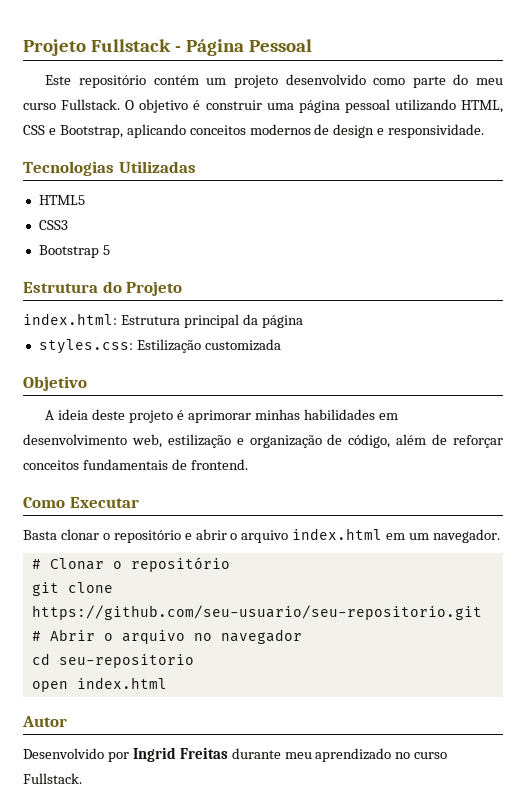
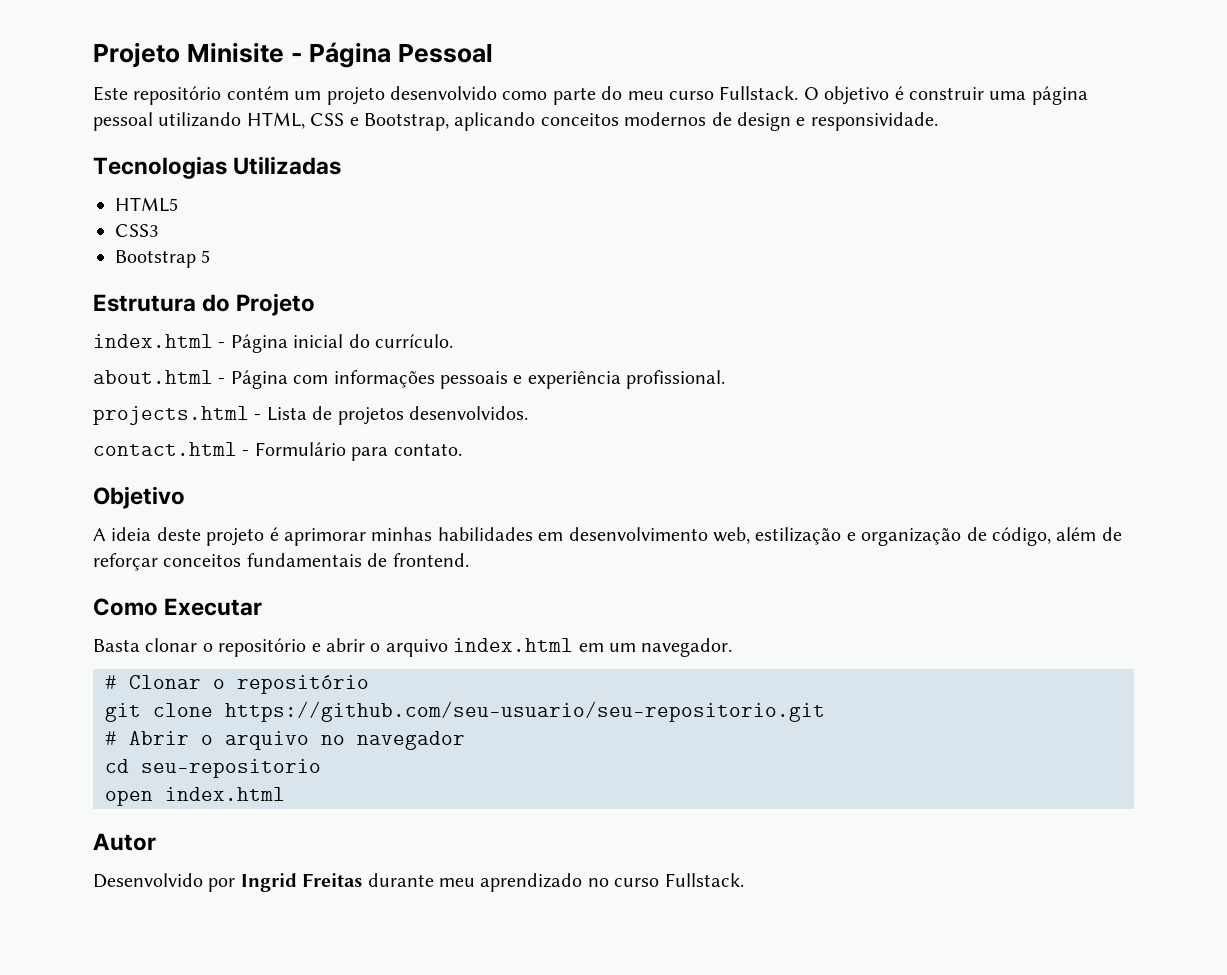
[23,39,171,56] Projeto Fullstack -> [93,42,284,68] Projeto Minisite
[23,313,303,328] [38,339,281,354] index.html: Estrutura principal da página // styles.css: Estilização customizada -> [93,334,453,353] [93,370,726,389] [93,406,528,425] [93,442,462,461] index.html - Página inicial do currículo. // about.html - Página com informações pessoais e experiência profissional. // projects.html - Lista de projetos desenvolvidos. // contact.html - Formulário para contato.

